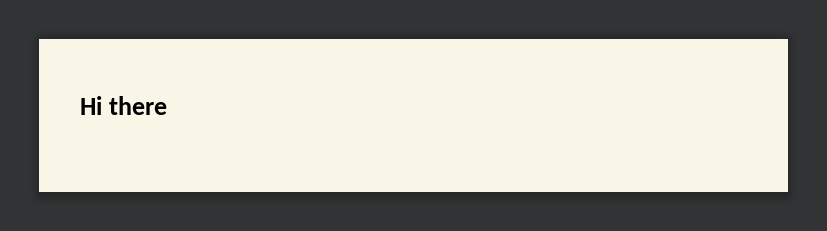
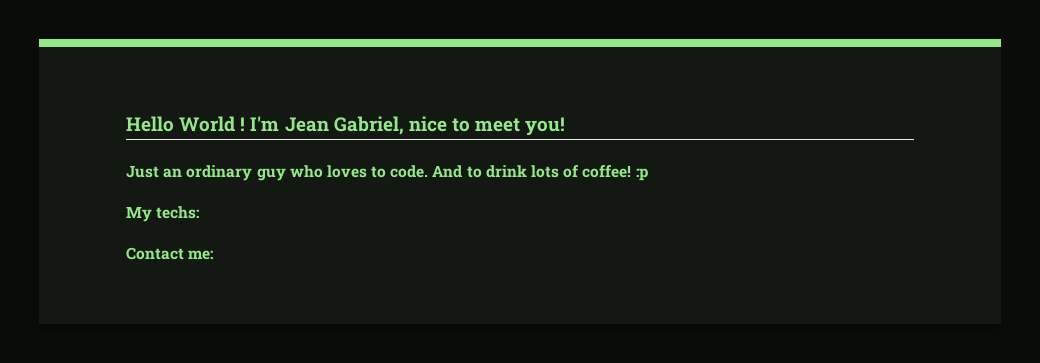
[80,96,168,115] Hi there -> [126,116,566,136] [126,165,648,181] [126,206,200,222] [126,247,214,260] Hello World ! I'm Jean Gabriel, nice to meet you! // Just an ordinary guy who loves to code. And to drink lots of coffee! :p // My techs: // Contact me:

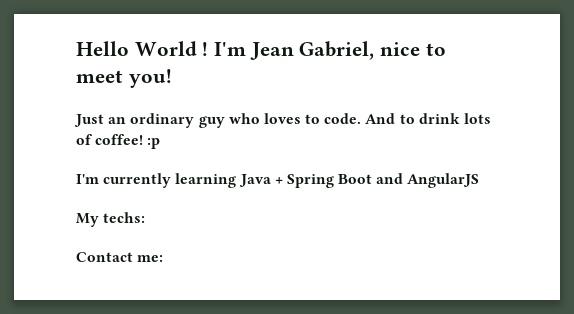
(648, 174) none -> [76,173,480,188] // I'm currently learning Java + Spring Boot and AngularJS

